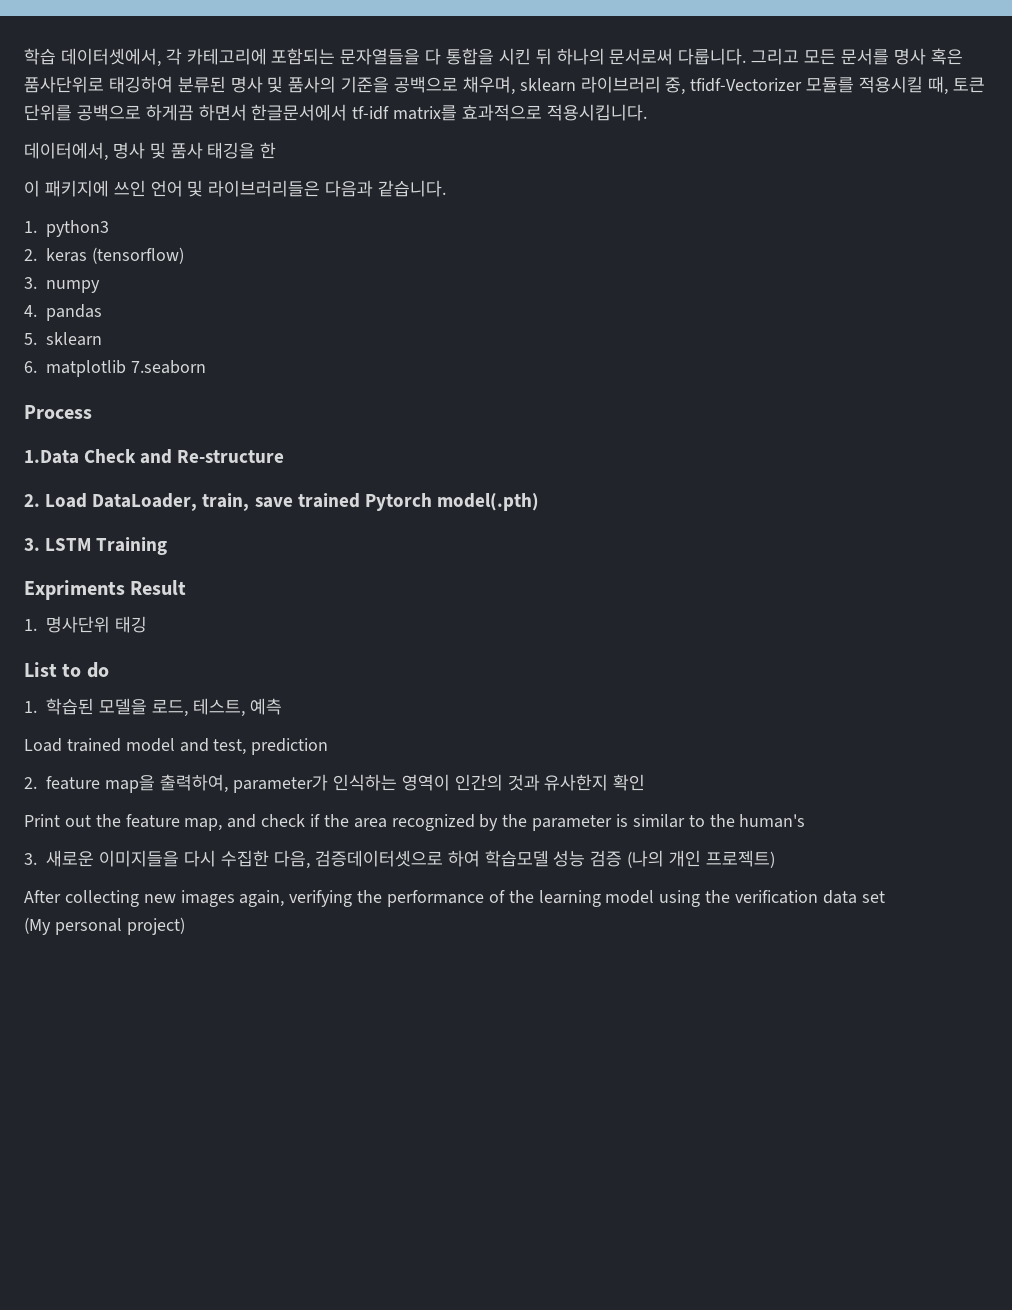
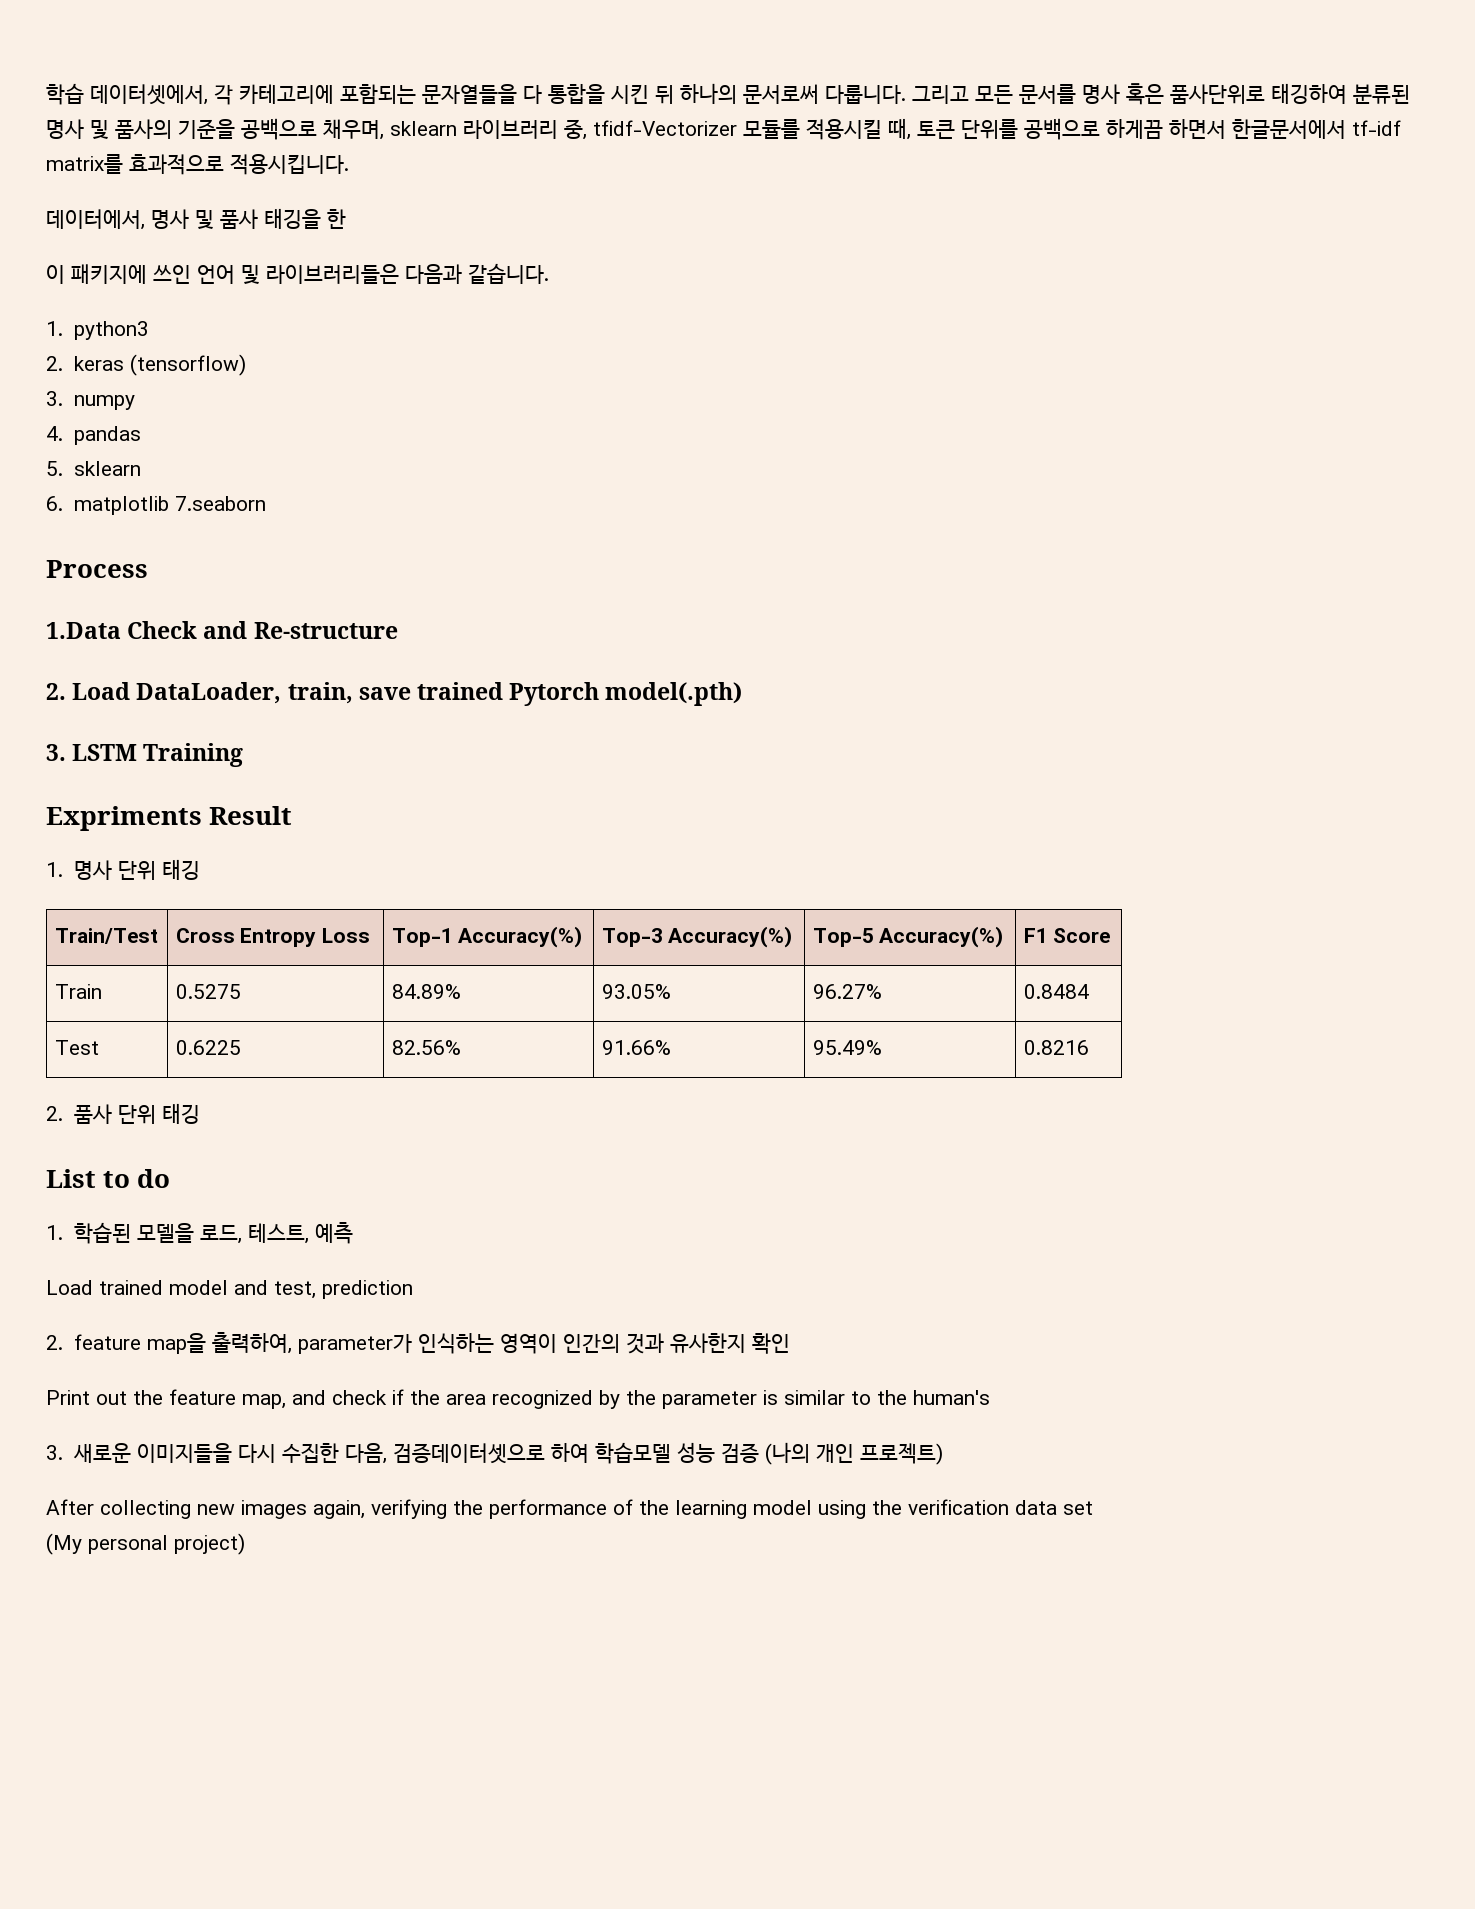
[46,616,111,633] 명사단위 -> [73,859,200,880] [54,928,158,944] [175,928,370,947] [391,926,583,948] [601,926,793,948] [812,926,1004,948] [1023,928,1111,943] [54,984,102,999] [175,984,241,999] [391,984,461,999] [601,984,671,999] [812,984,882,999] [1023,984,1089,999] [54,1040,99,1055] [175,1040,241,1055] [391,1040,461,1055] [601,1040,671,1055] [812,1040,882,1055] [1023,1040,1089,1055] [46,1104,156,1124] 명사 단위 태깅 // Train/Test | Cross Entropy Loss | Top-1 Accuracy(%) | Top-3 Accuracy(%) | Top-5 Accuracy(%) | F1 Score // Train | 0.5275 | 84.89% | 93.05% | 96.27% | 0.8484 // Test | 0.6225 | 82.56% | 91.66% | 95.49% | 0.8216 // 2. 품사 단위

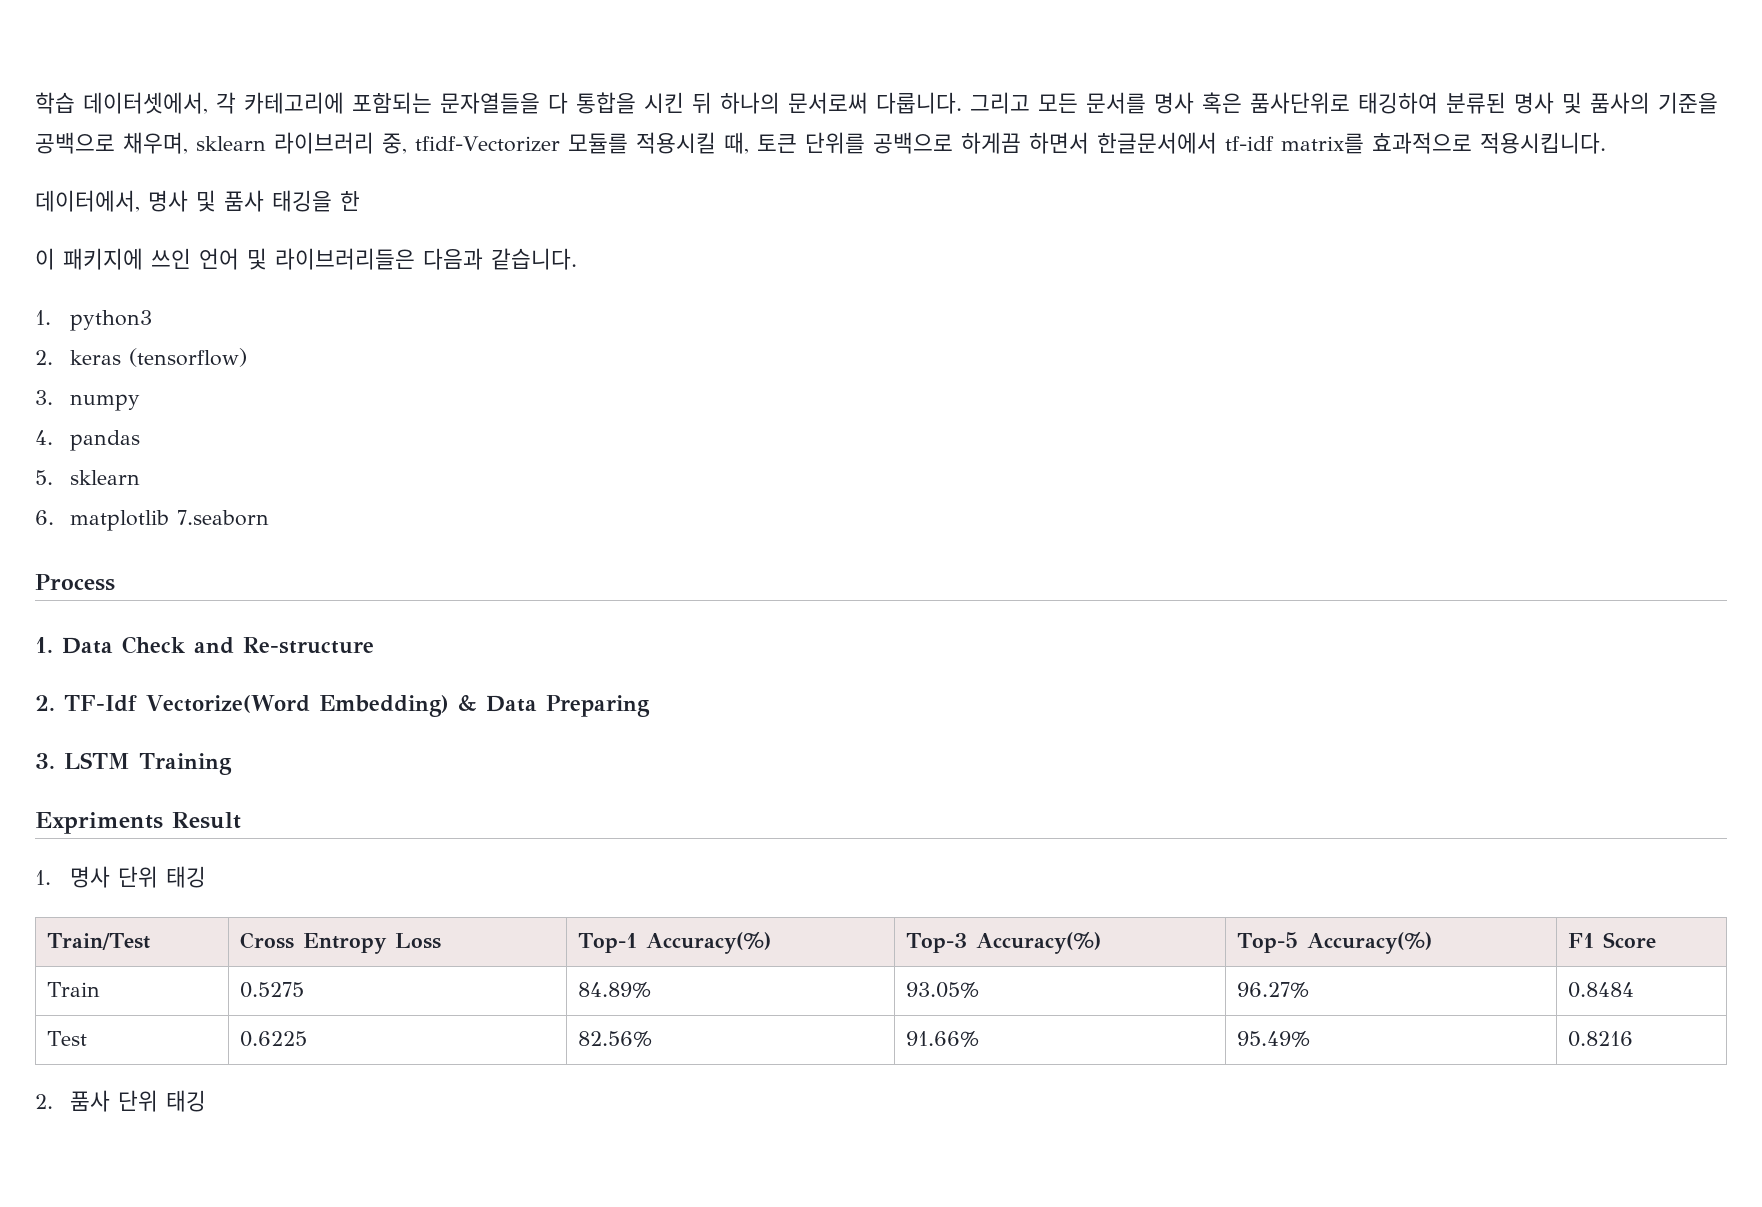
[46,622,121,639] 1.Data -> [35,637,113,654] 1. Data
[72,682,743,706] Load DataLoader, train, save trained Pytorch model(.pth) -> [64,695,650,717] TF-Idf Vectorize(Word Embedding) & Data Preparing
[46,1169,171,1188] [46,1222,353,1244] [46,1280,413,1299] [46,1332,790,1354] [46,1389,990,1409] [46,1442,943,1465] [46,1499,1093,1519] [46,1533,245,1555] // List to do // 1. 학습된 모델을 로드, 테스트, 예측 // Load trained model and test, prediction // 2. feature map을 출력하여, parameter가 인식하는 영역이 인간의 것과 유사한지 확인 // Print out the feature map, and check if the area recognized by the parameter is similar to the human's // 3. 새로운 이미지들을 다시 수집한 다음, 검증데이터셋으로 하여 학습모델 성능 검증 (나의 개인 프로젝트) // After collecting new images again, verifying the performance of the learning model using the verification data set // (My personal project) -> (207, 1101) none

